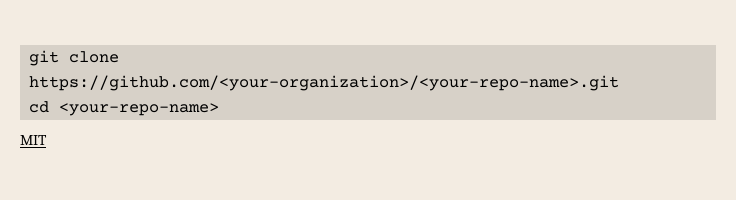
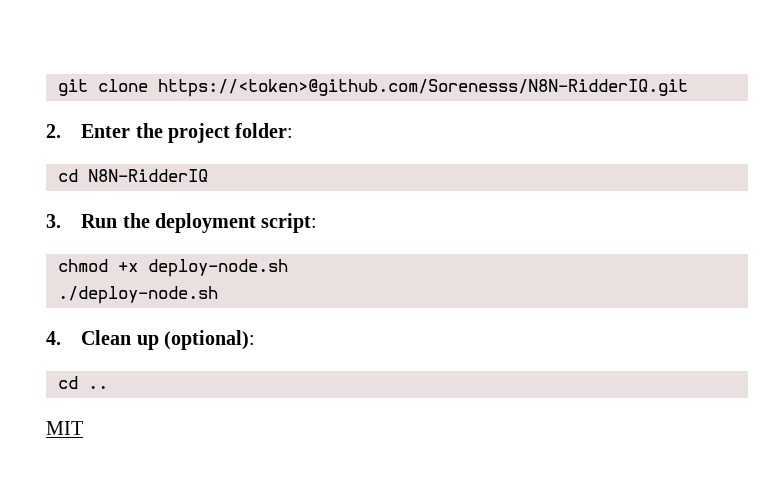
[28,75,619,91] [28,101,219,116] https://github.com/<your-organization>/<your-repo-name>.git // cd <your-repo-name> -> [158,79,688,97] [46,123,294,143] [58,169,208,182] [46,213,318,233] [58,259,288,277] [58,286,218,304] [46,330,255,350] [58,376,108,389] https://<token>@github.com/Sorenesss/N8N-RidderIQ.git // 2. Enter the project folder: // cd N8N-RidderIQ // 3. Run the deployment script: // chmod +x deploy-node.sh // ./deploy-node.sh // 4. Clean up (optional): // cd ..

